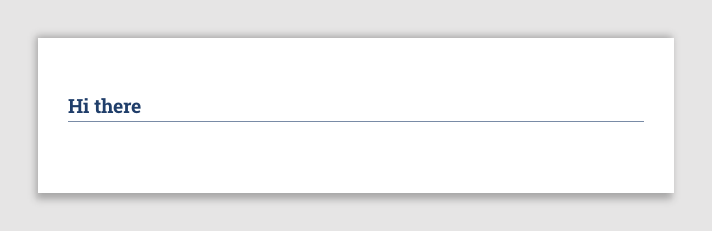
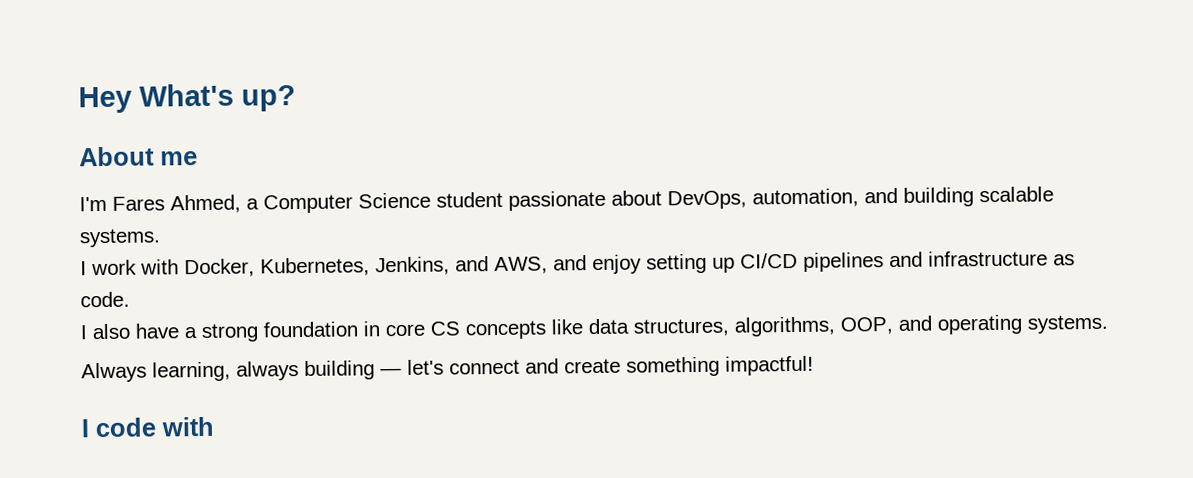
[68,98,142,114] Hi there -> [78,83,296,114] [79,146,198,167] [79,186,1054,214] [79,228,161,248] [80,250,1075,278] [80,291,130,308] [80,314,1108,342] [81,355,814,383] [81,416,214,438] Hey What's up? // About me // I'm Fares Ahmed, a Computer Science student passionate about DevOps, automation, and building scalable systems. // I work with Docker, Kubernetes, Jenkins, and AWS, and enjoy setting up CI/CD pipelines and infrastructure as code. // I also have a strong foundation in core CS concepts like data structures, algorithms, OOP, and operating systems. // Always learning, always building — let's connect and create something impactful! // I code with

